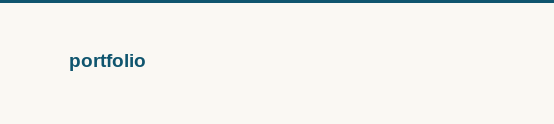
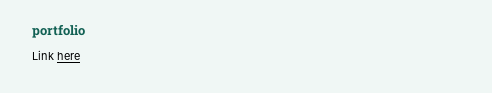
(146, 62) none -> [32,50,80,60] // Link here

